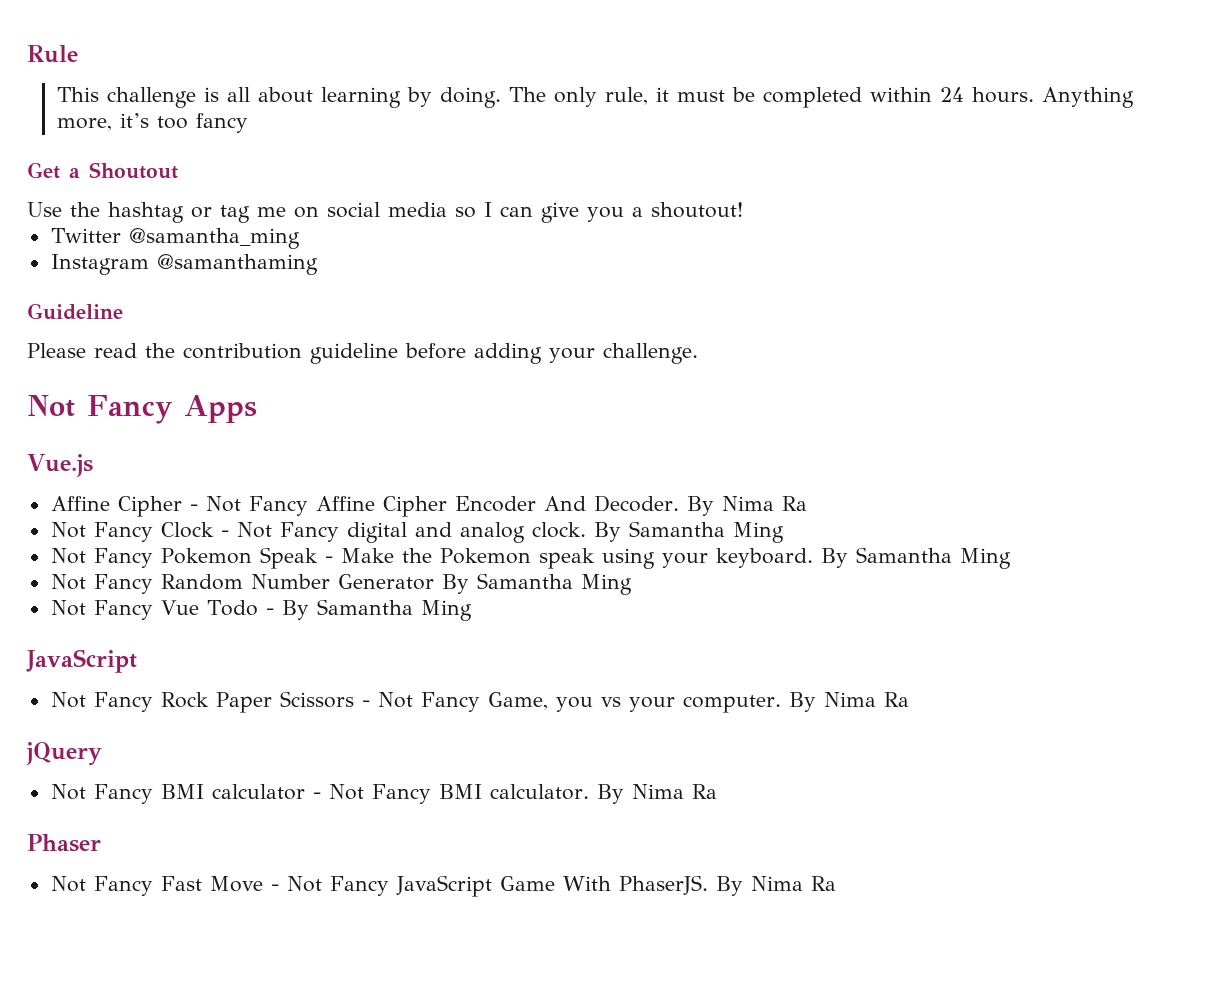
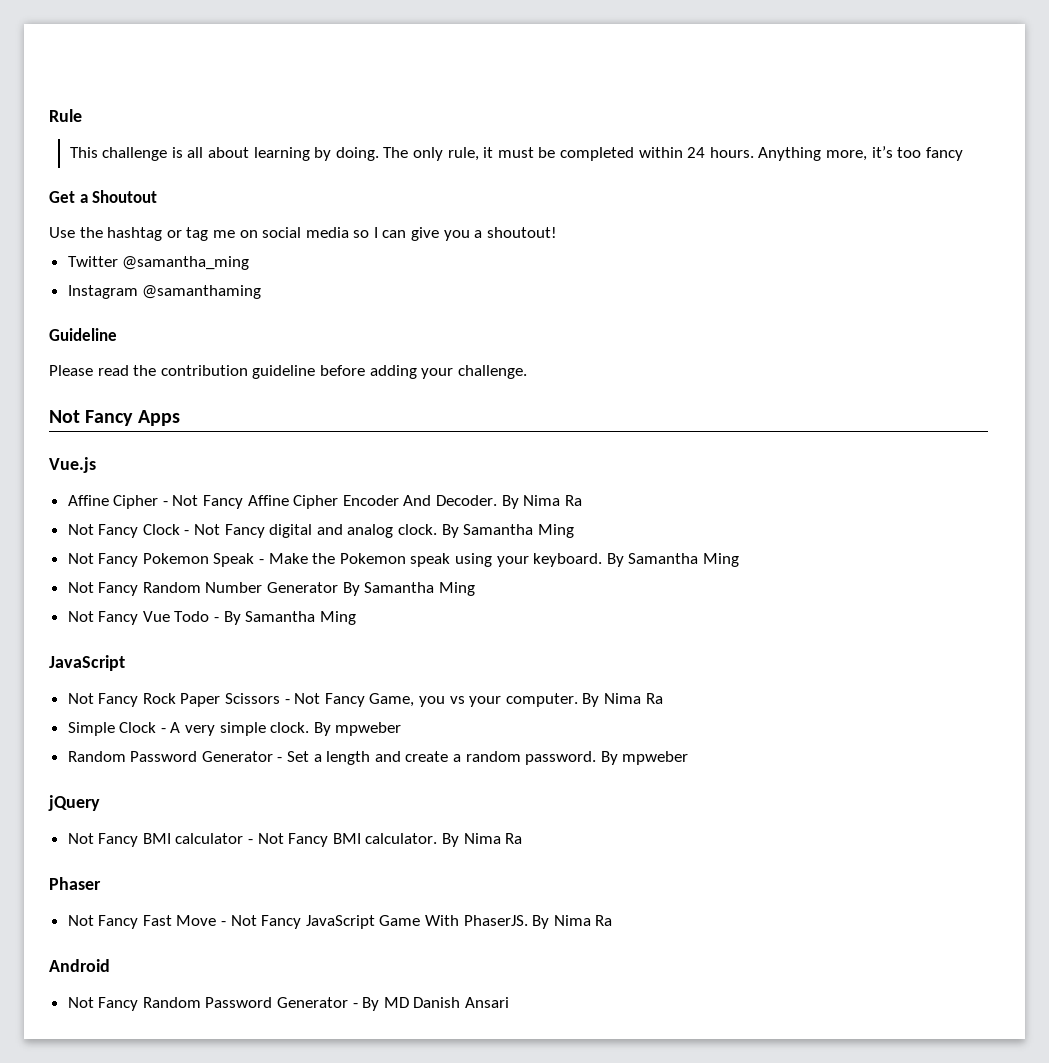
(909, 699) none -> [67,722,402,736] [67,751,689,765] // Simple Clock - A very simple clock. By mpweber // Random Password Generator - Set a length and create a random password. By mpweber
(836, 883) none -> [49,959,110,972] [67,997,510,1011] // Android // Not Fancy Random Password Generator - By MD Danish Ansari

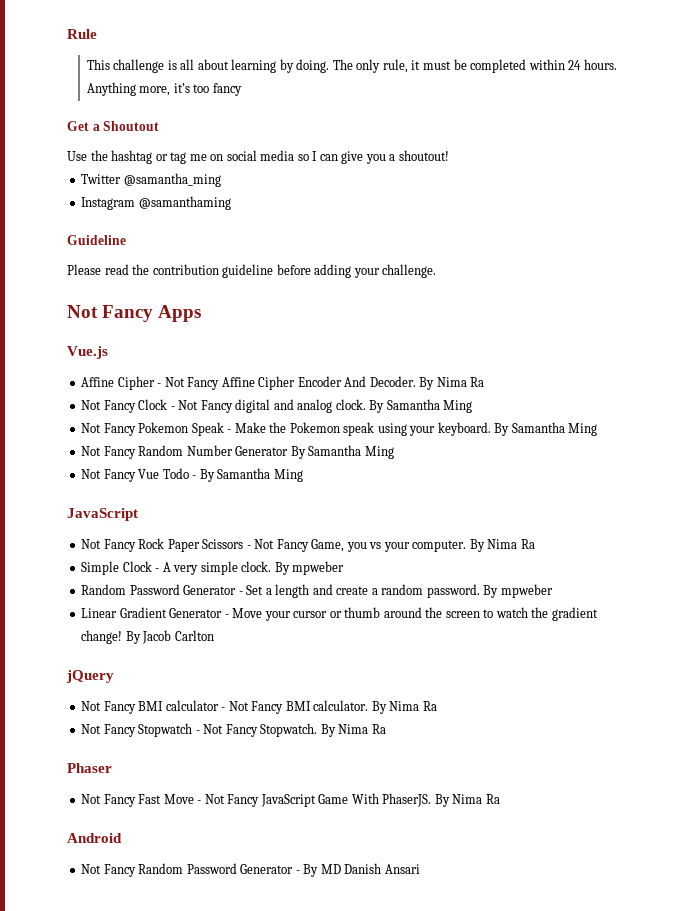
(689, 758) none -> [81,607,598,621] [81,630,214,644] // Linear Gradient Generator - Move your cursor or thumb around the screen to watch the gradient change! By Jacob Carlton
(523, 838) none -> [81,723,386,737] // Not Fancy Stopwatch - Not Fancy Stopwatch. By Nima Ra

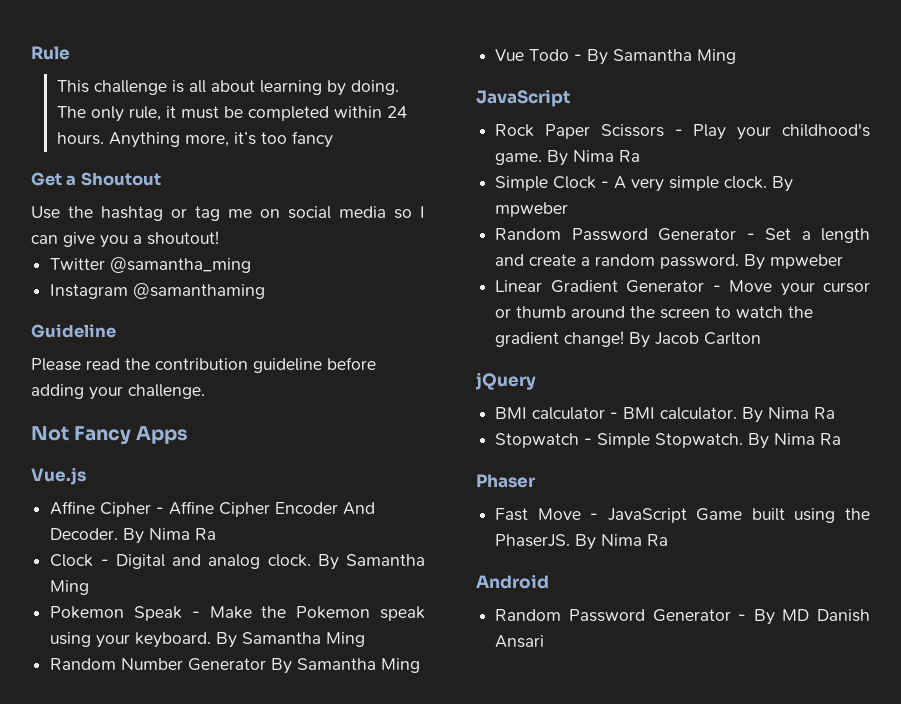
[164,377,220,390] Not Fancy -> (165, 510) none
[81,399,271,413] Not Fancy Clock - Not Fancy digital -> [50,554,165,569] Clock - Digital
[81,423,136,436] Not Fancy -> (90, 587) none
[81,446,136,459] Not Fancy -> (366, 639) none
[81,469,136,482] Not Fancy -> (421, 665) none
[81,539,136,552] Not Fancy -> (570, 98) none
[254,539,467,552] Not Fancy Game, you vs your computer. -> [693,123,870,140] [495,153,543,165] Play your childhood's game.
[81,701,136,714] Not Fancy -> (536, 381) none
[228,701,284,714] Not Fancy -> (619, 415) none
[81,723,258,737] Not Fancy Stopwatch - Not Fancy -> [495,433,651,448] Stopwatch - Simple
[81,794,136,807] Not Fancy -> (535, 481) none
[204,793,379,807] Not Fancy JavaScript Game With -> [607,508,870,523] JavaScript Game built using the
[81,864,136,877] Not Fancy -> (549, 581) none

